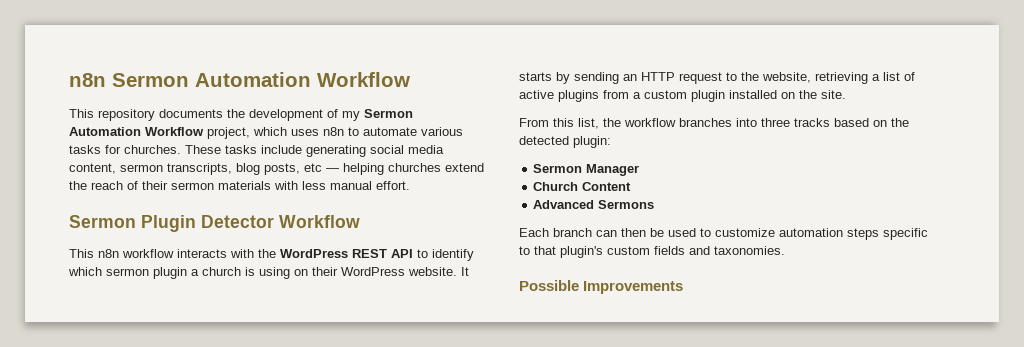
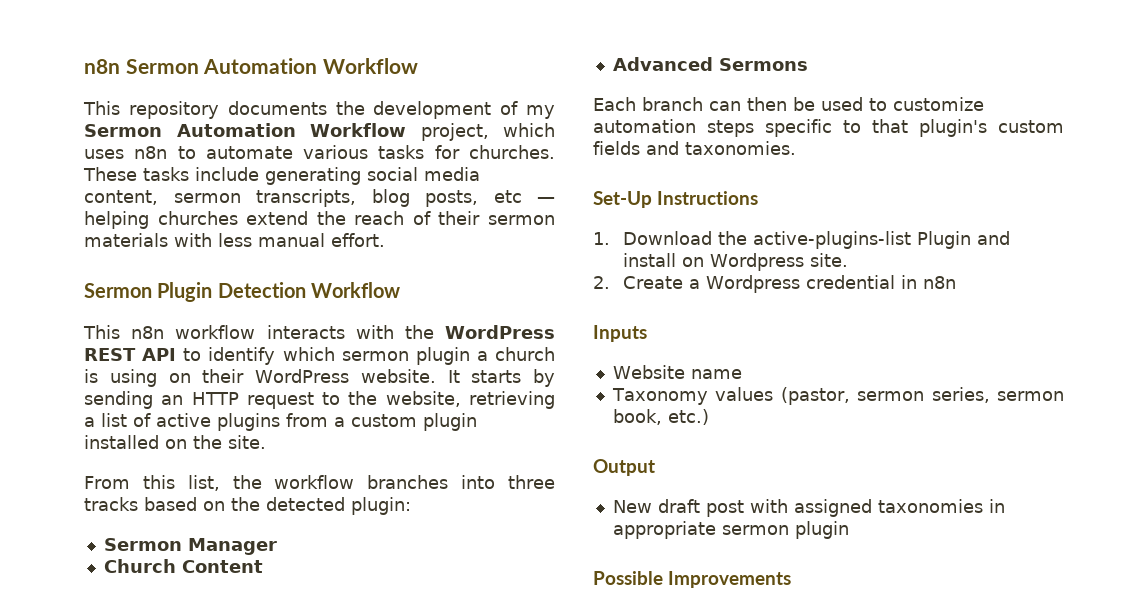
[201,215,274,228] Detector -> [217,282,306,298] Detection
(785, 250) none -> [593,191,759,208] [593,231,1010,249] [622,253,848,271] [593,275,956,293] [593,325,647,342] [612,365,742,379] [611,387,1064,405] [612,409,709,425] [593,459,655,476] [612,499,1005,517] [612,521,849,539] // Set-Up Instructions // 1. Download the active-plugins-list Plugin and install on Wordpress site. // 2. Create a Wordpress credential in n8n // Inputs // Website name // Taxonomy values (pastor, sermon series, sermon book, etc.) // Output // New draft post with assigned taxonomies in appropriate sermon plugin

